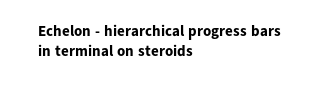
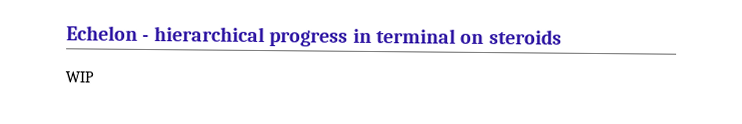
[251,25,282,37] bars -> (349, 38) none
(194, 50) none -> [65,71,94,83] // WIP

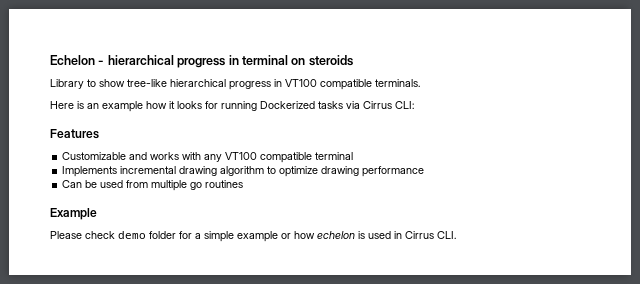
[65,71,94,83] WIP -> [50,79,420,90] [50,101,414,112] [50,129,99,139] [62,152,354,163] [62,166,425,177] [62,180,244,191] [50,208,97,220] [50,231,456,242] Library to show tree-like hierarchical progress in VT100 compatible terminals. // Here is an example how it looks for running Dockerized tasks via Cirrus CLI: // Features // Customizable and works with any VT100 compatible terminal // Implements incremental drawing algorithm to optimize drawing performance // Can be used from multiple go routines // Example // Please check demo folder for a simple example or how echelon is used in Cirrus CLI.

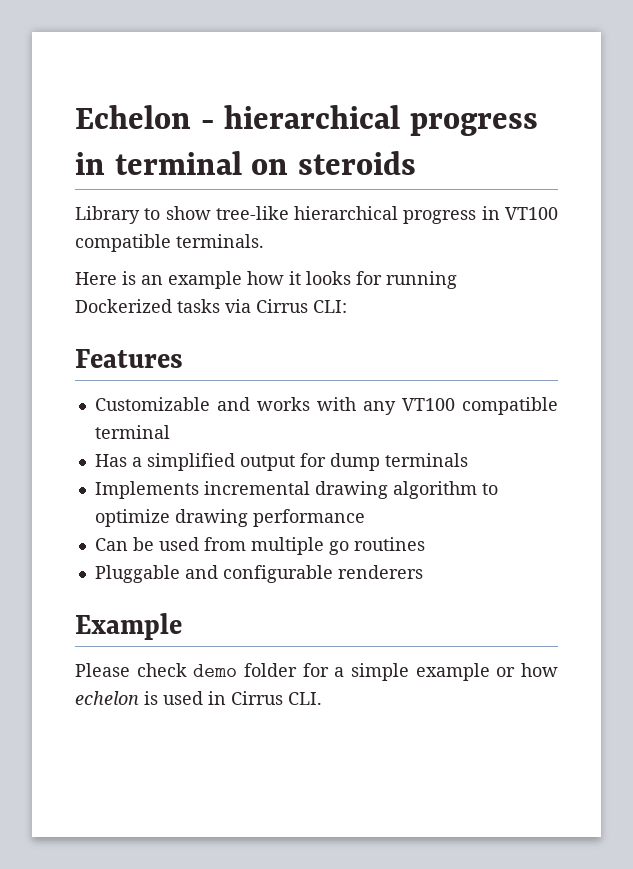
(354, 156) none -> [94,453,468,471] // Has a simplified output for dump terminals
(244, 184) none -> [94,565,423,583] // Pluggable and configurable renderers

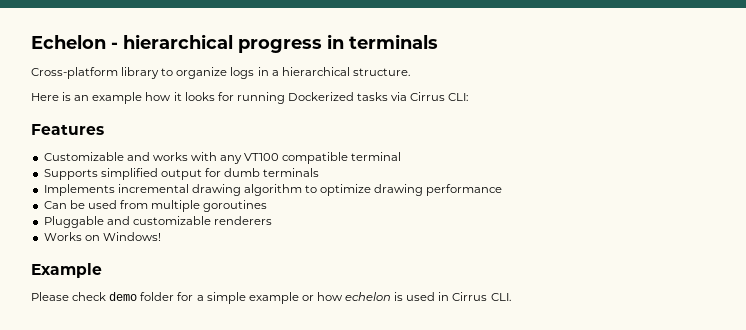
[114,151,416,175] [75,206,558,224] [75,234,264,252] terminal on steroids // Library to show tree-like hierarchical progress in VT100 compatible terminals. -> [349,34,438,49] [31,67,410,79] terminals // Cross-platform library to organize logs in a hierarchical structure.
[94,454,142,467] Has a -> [43,169,98,180] Supports
[329,453,380,471] dump -> [224,168,261,177] dumb
[328,537,425,555] go routines -> [203,200,268,212] goroutines
[222,565,333,583] configurable -> [132,216,211,225] customizable
(423, 572) none -> [43,232,161,241] // Works on Windows!

